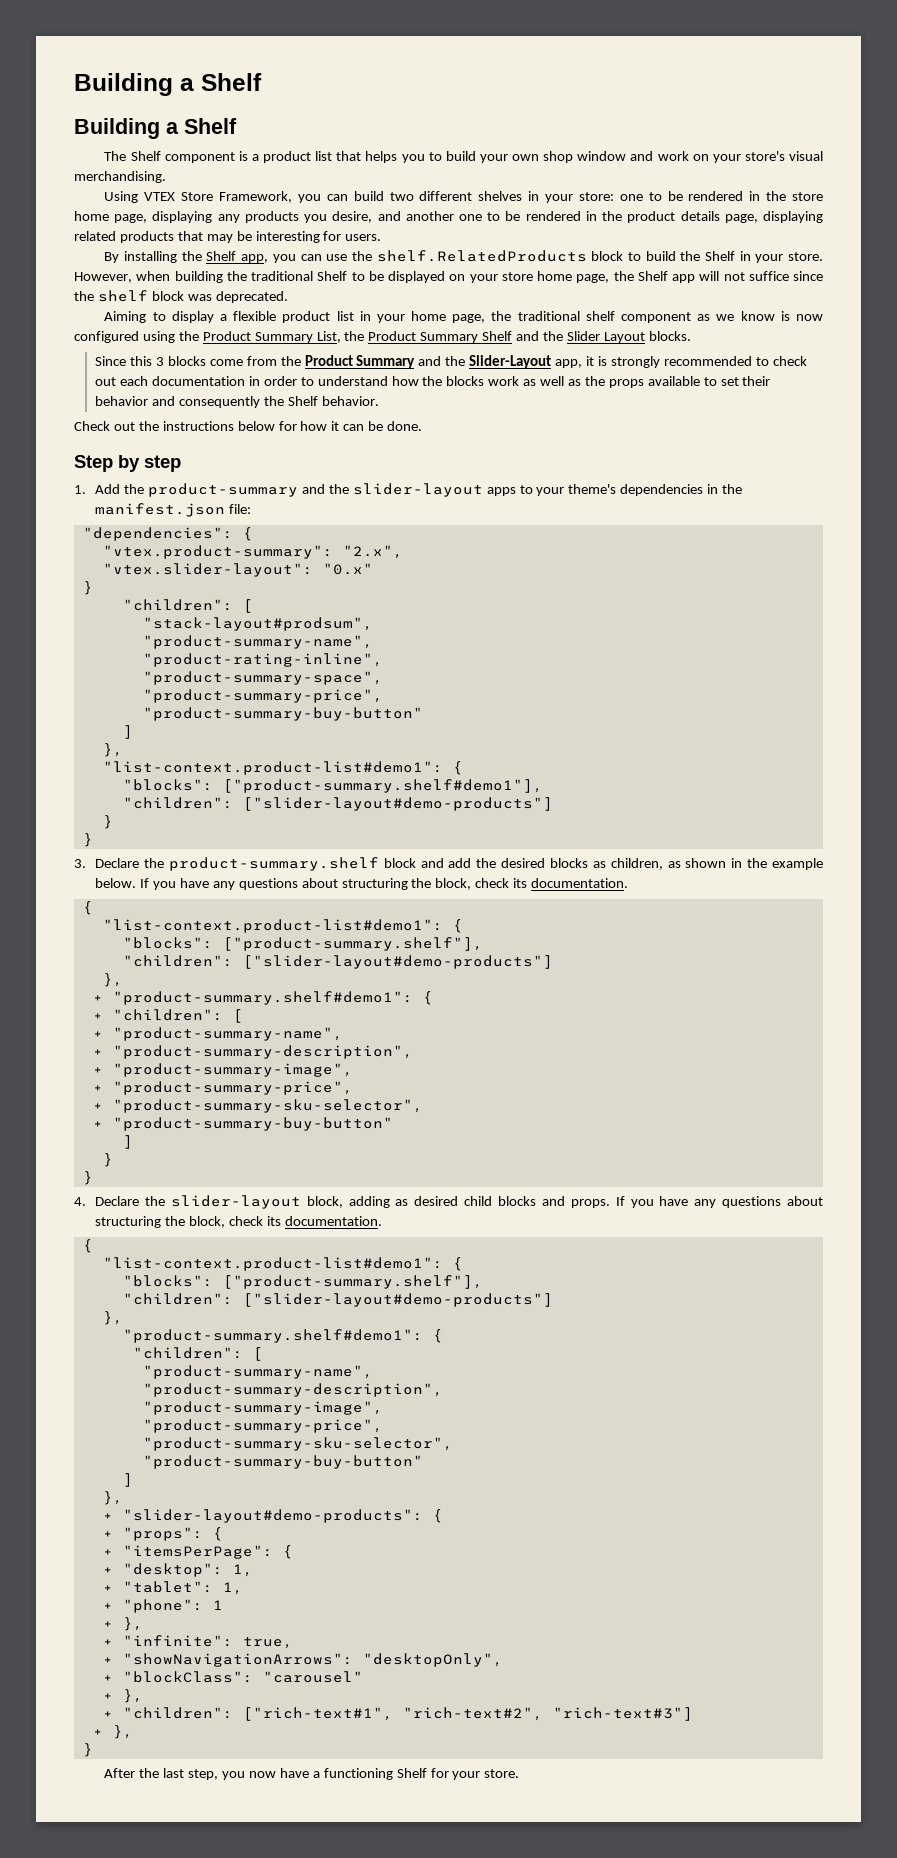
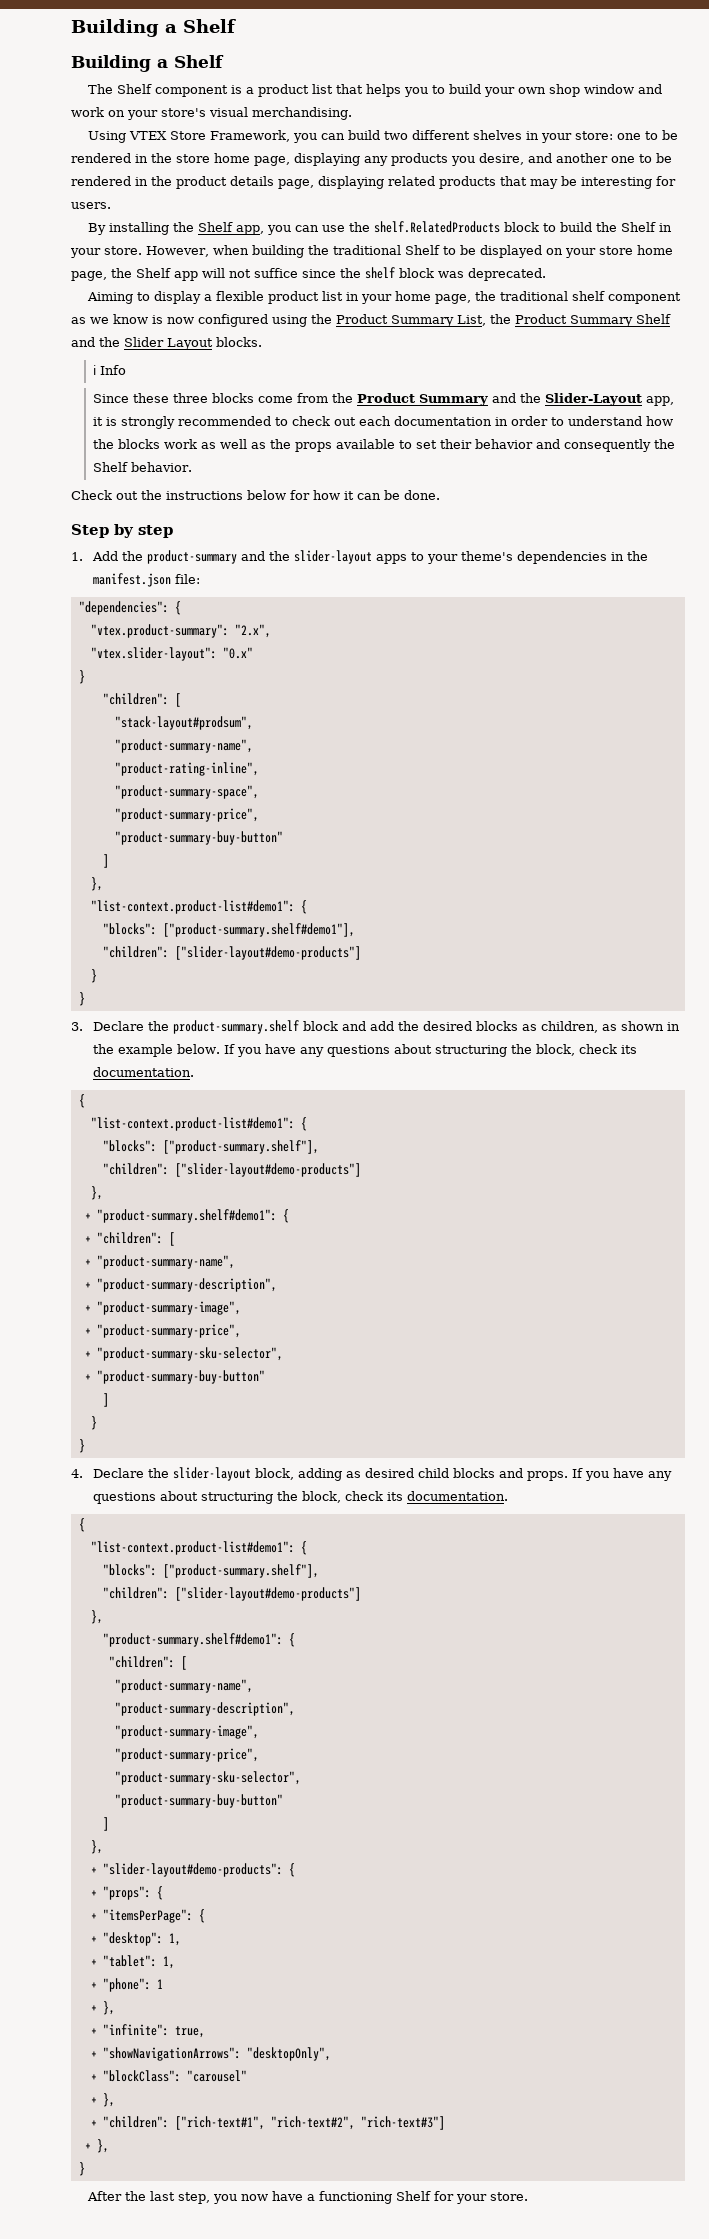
(691, 336) none -> [93,365,127,375] // ℹ Info
[130,356,164,366] this 3 -> [133,393,209,403] these three

